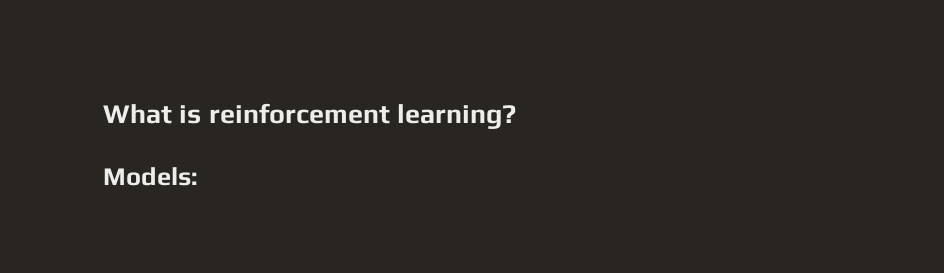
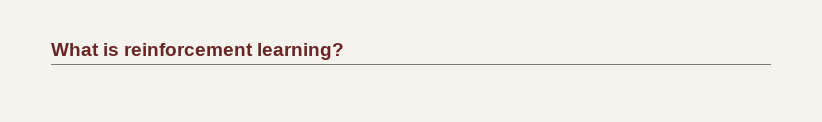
[103,167,198,186] // Models: -> (345, 51) none

